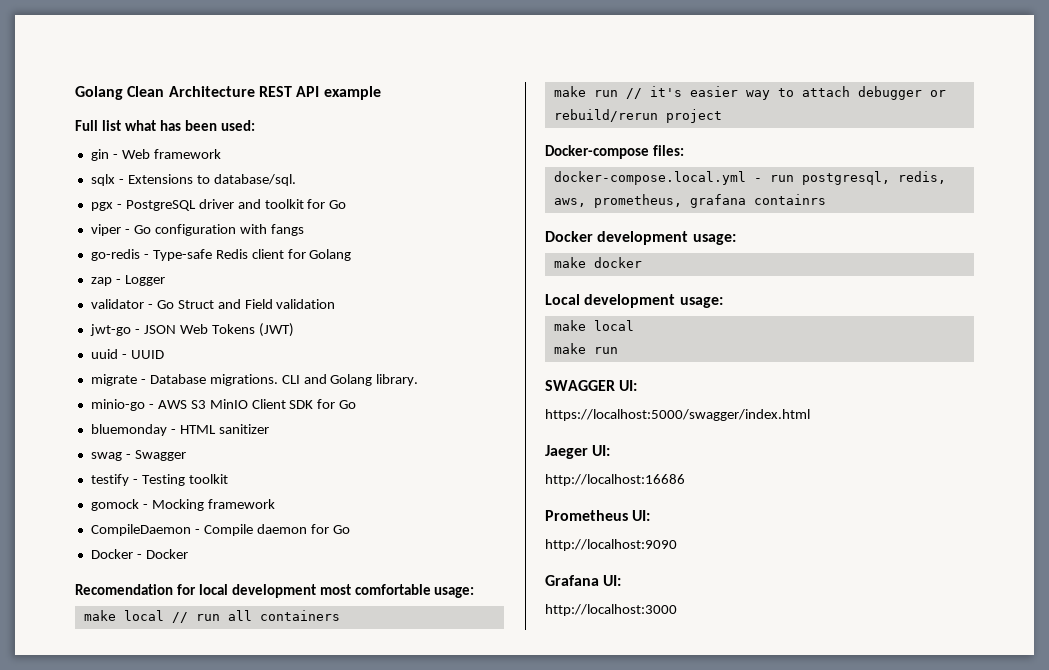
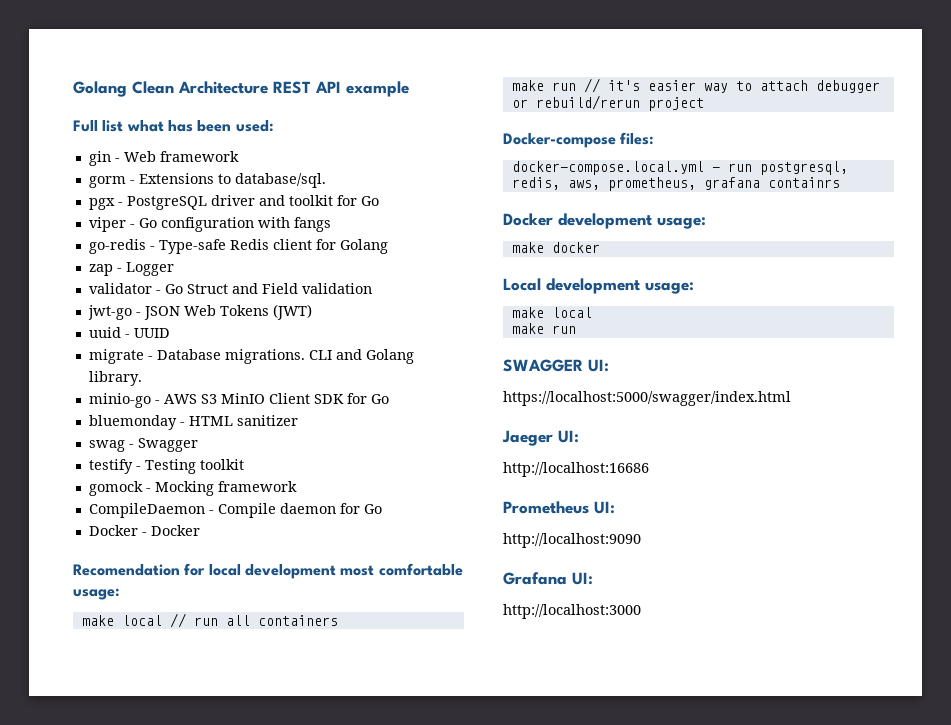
[90,174,115,186] sqlx -> [88,176,126,188] gorm

